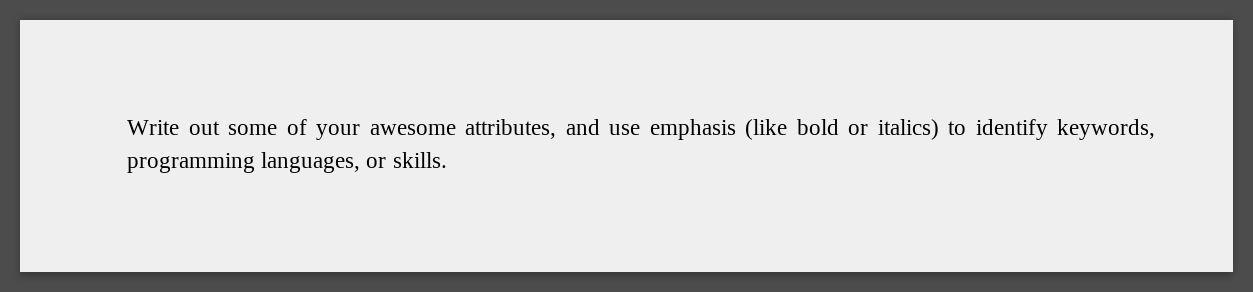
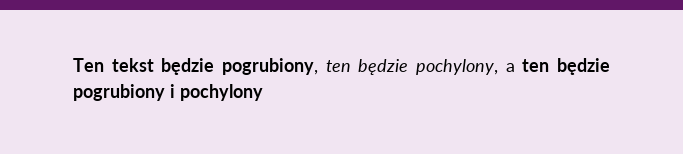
[127,119,1155,140] [127,152,447,173] Write out some of your awesome attributes, and use emphasis (like bold or italics) to identify keywords, programming languages, or skills. -> [73,58,610,75] [73,84,263,101] Ten tekst będzie pogrubiony, ten będzie pochylony, a ten będzie pogrubiony i pochylony

